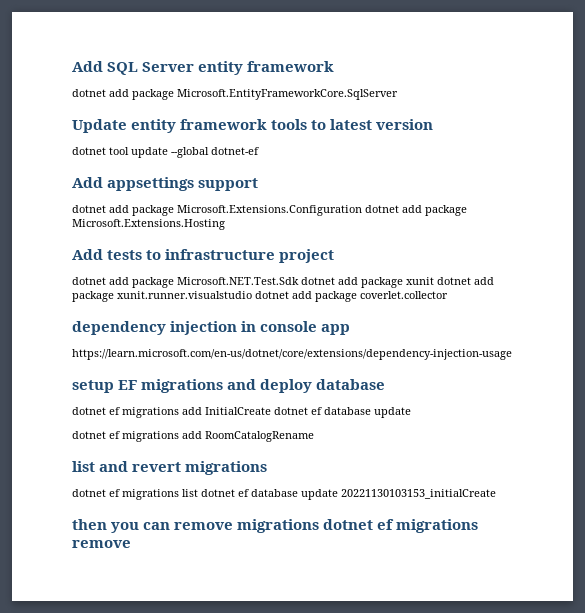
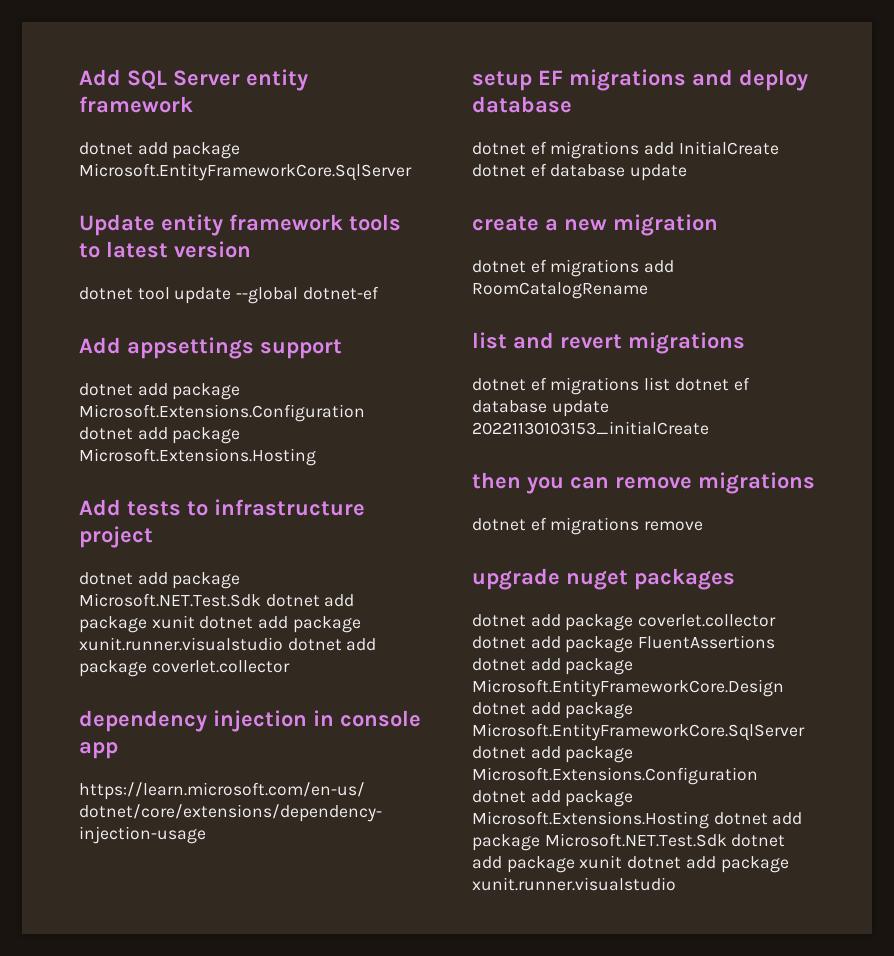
(411, 412) none -> [472,214,718,236] // create a new migration
(320, 526) none -> (815, 483) //
(131, 544) none -> [472,568,735,590] [472,614,777,631] [472,635,776,653] [472,658,634,675] [472,679,784,697] [472,702,634,719] [472,723,805,741] [472,746,634,763] [472,767,758,785] [472,790,634,807] [472,811,803,829] [472,833,786,851] [472,855,789,873] [472,877,676,891] // upgrade nuget packages // dotnet add package coverlet.collector dotnet add package FluentAssertions dotnet add package Microsoft.EntityFrameworkCore.Design dotnet add package Microsoft.EntityFrameworkCore.SqlServer dotnet add package Microsoft.Extensions.Configuration dotnet add package Microsoft.Extensions.Hosting dotnet add package Microsoft.NET.Test.Sdk dotnet add package xunit dotnet add package xunit.runner.visualstudio

